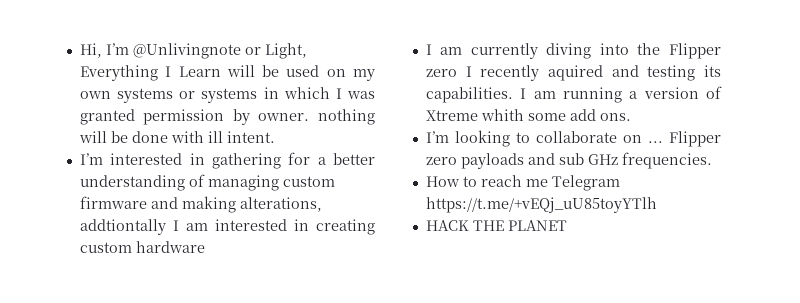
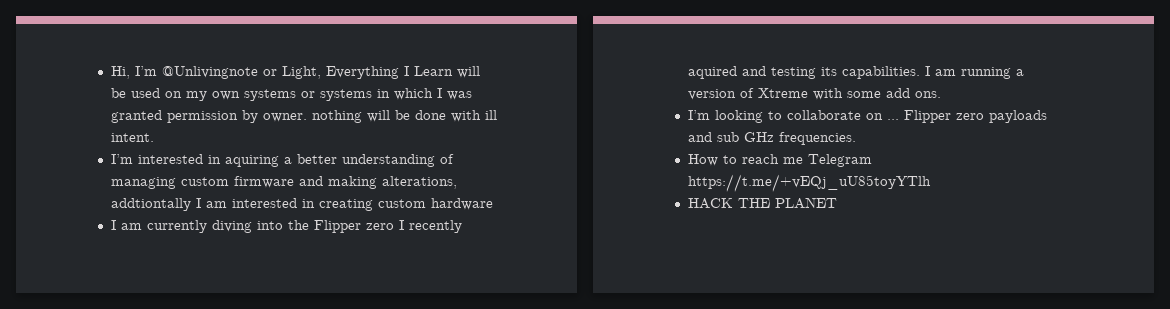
[211,152,311,169] gathering for -> [224,155,279,167] aquiring
[480,109,524,121] whith -> [812,88,843,100] with

